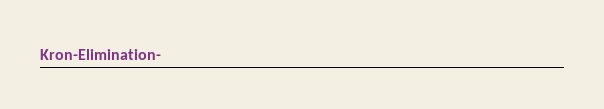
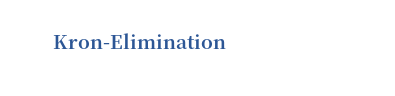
[40,49,161,60] Kron-Elimination- -> [53,33,226,49] Kron-Elimination

